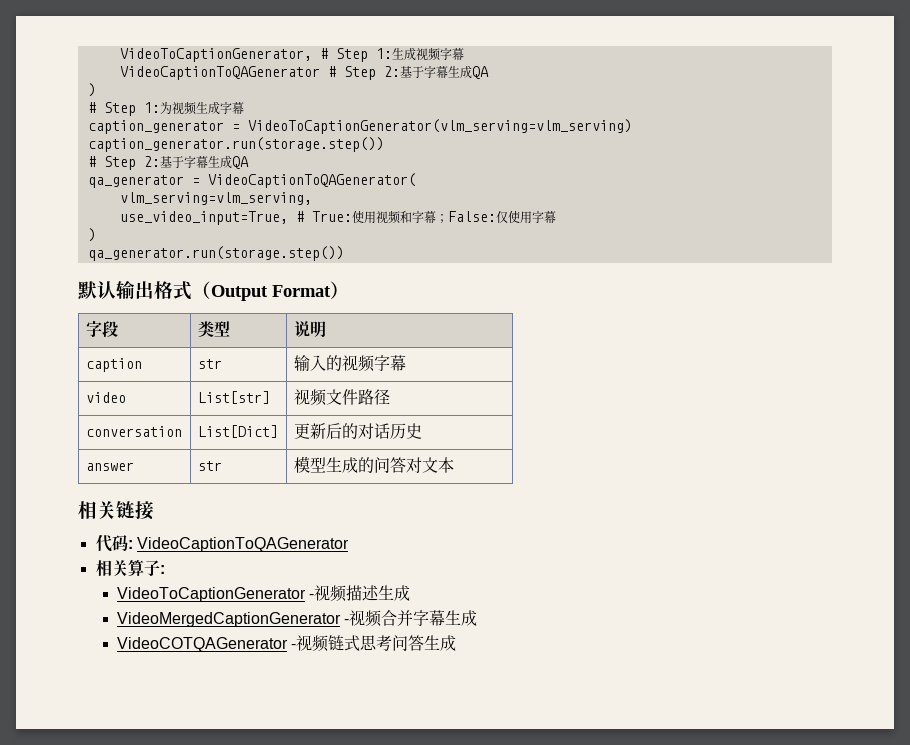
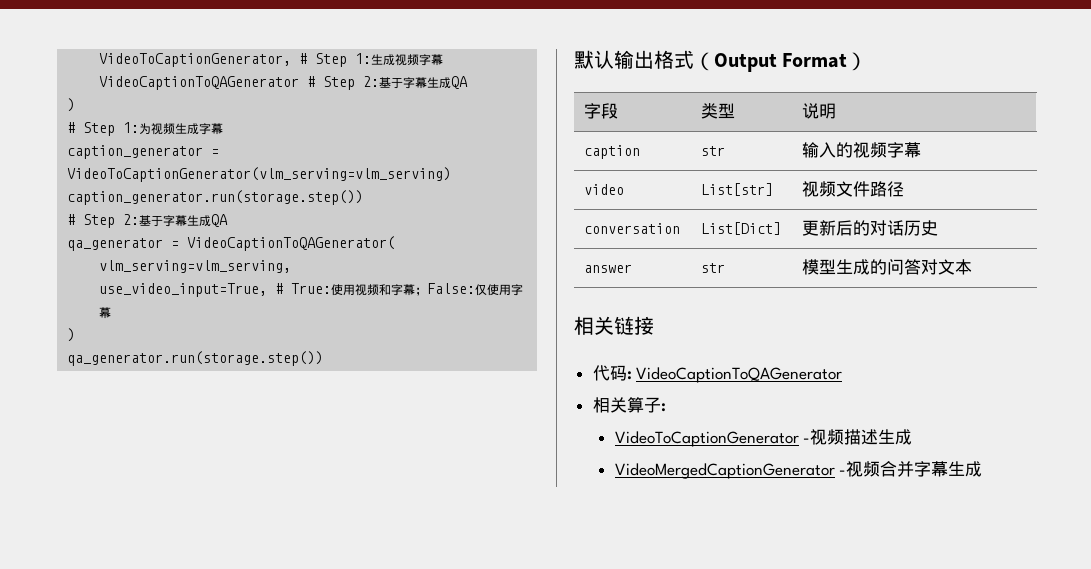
[117,635,457,652] // VideoCOTQAGenerator -视频链式思考问答生成 -> (983, 469) none

